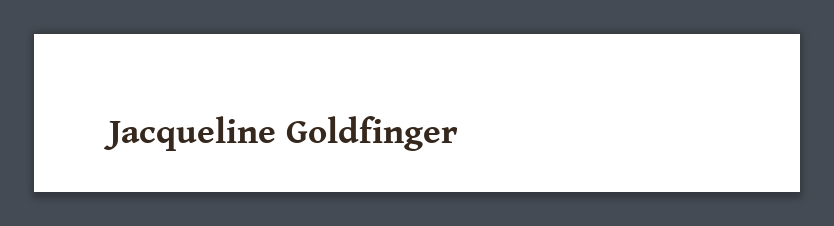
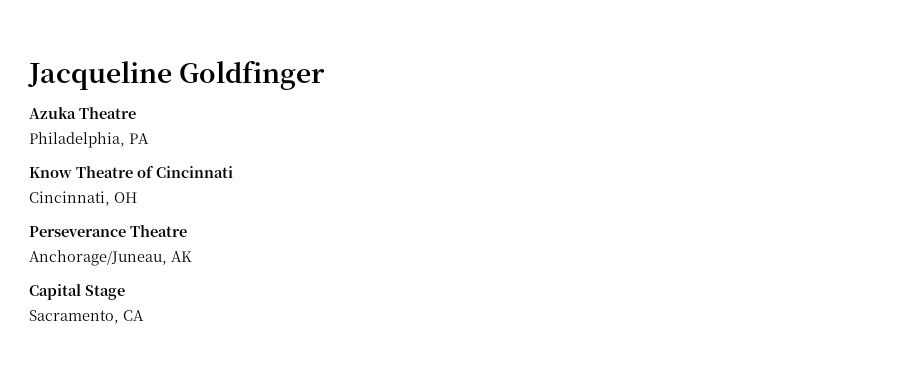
(458, 133) none -> [29,107,136,119] [29,132,149,148] [29,166,233,178] [29,191,137,206] [29,225,187,237] [29,250,192,266] [29,284,125,300] [29,310,144,324] // Azuka Theatre // Philadelphia, PA // Know Theatre of Cincinnati // Cincinnati, OH // Perseverance Theatre // Anchorage/Juneau, AK // Capital Stage // Sacramento, CA

